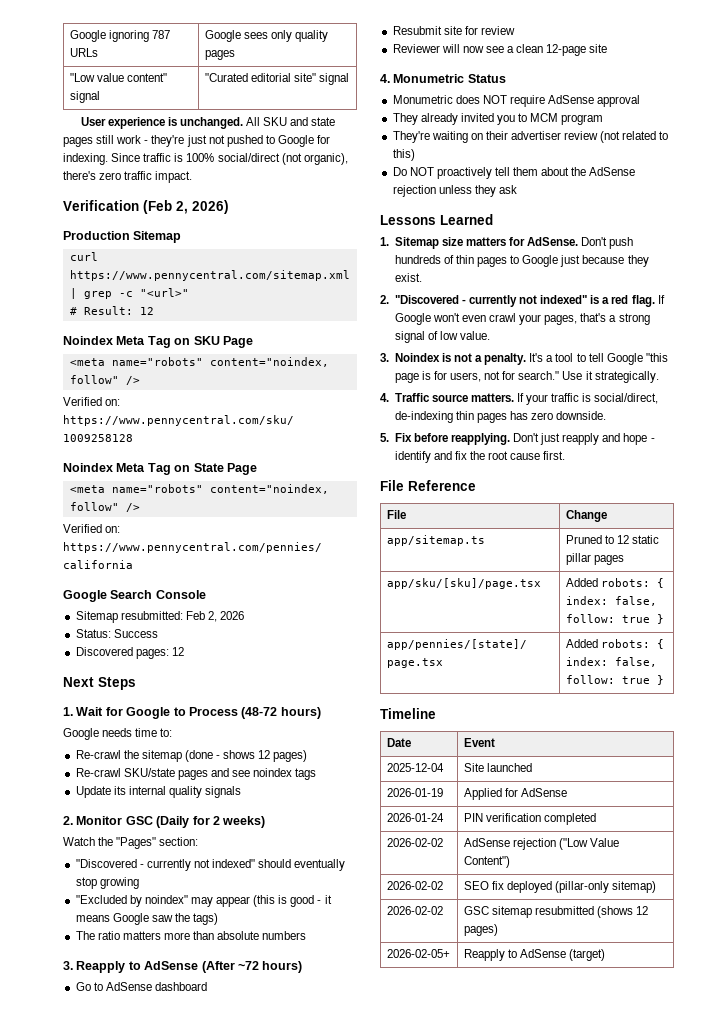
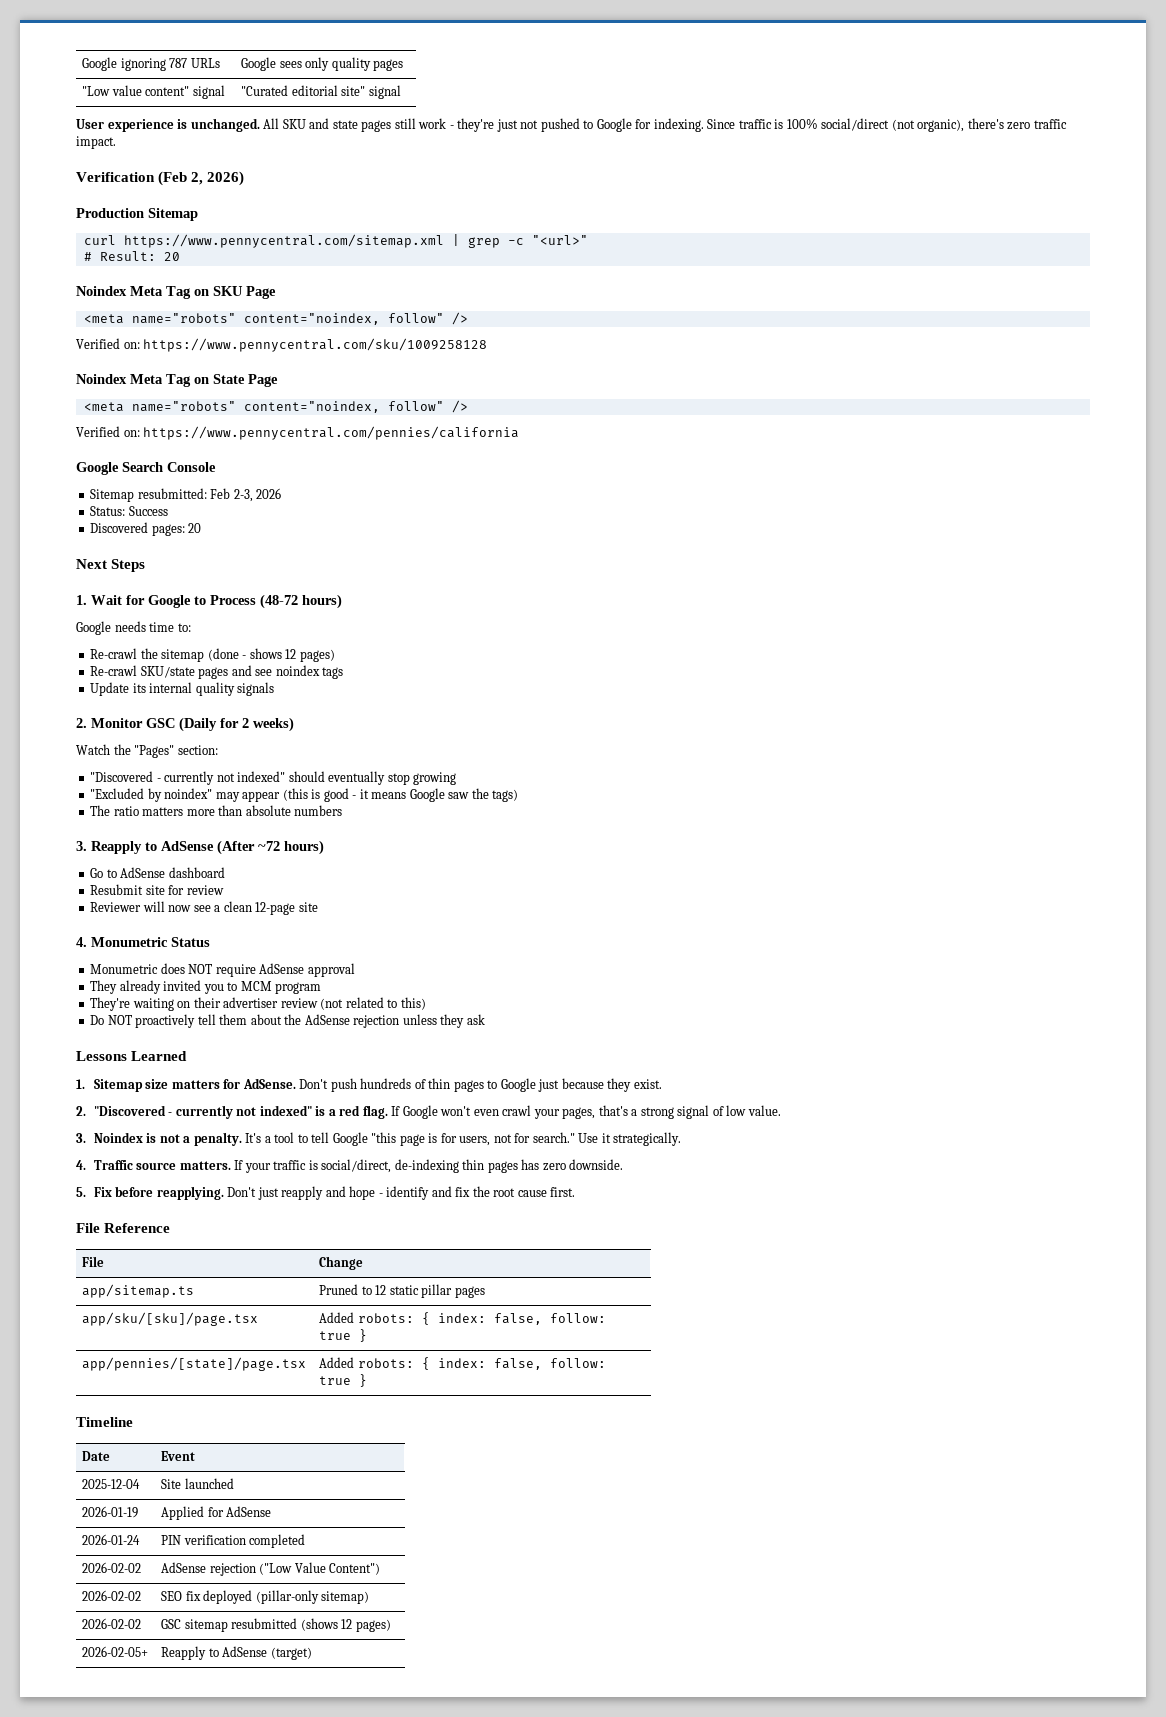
[139,307,154,315] 12 -> [163,252,180,261] 20
[207,611,217,622] 2, -> [233,489,253,502] 2-3,
[171,647,184,656] 12 -> [188,523,202,533] 20

